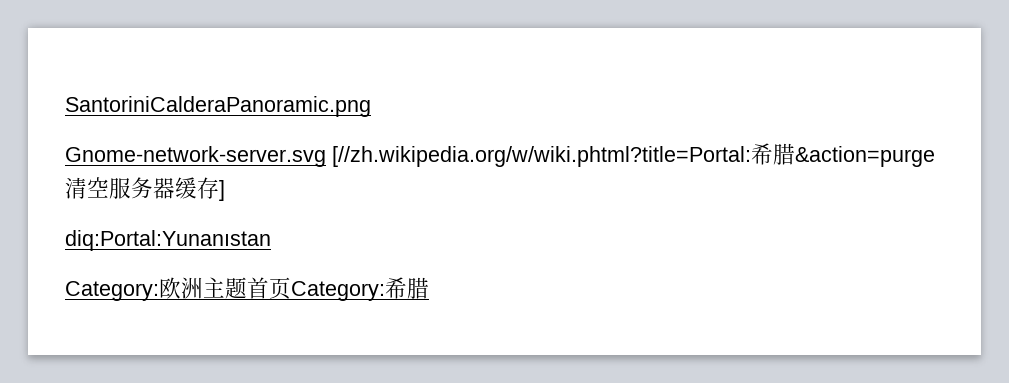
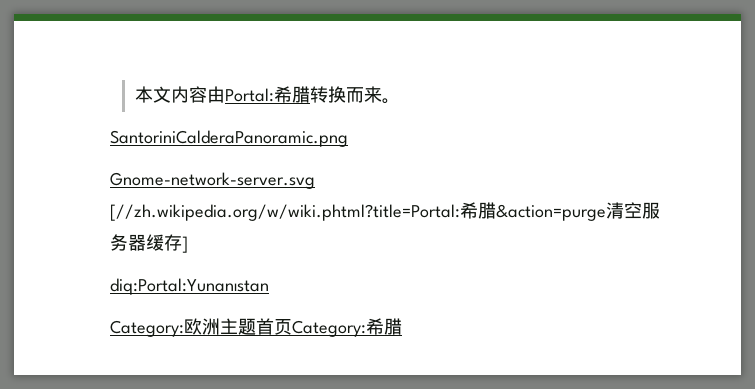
(65, 106) none -> [134,86,400,104] 本文内容由Portal:希腊转换而来。 //

